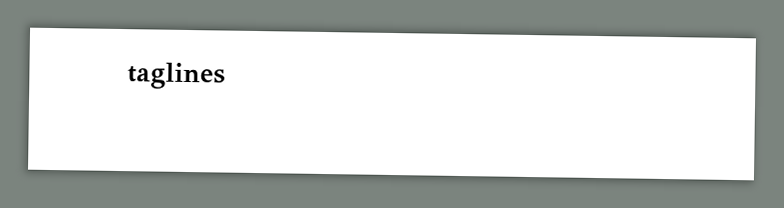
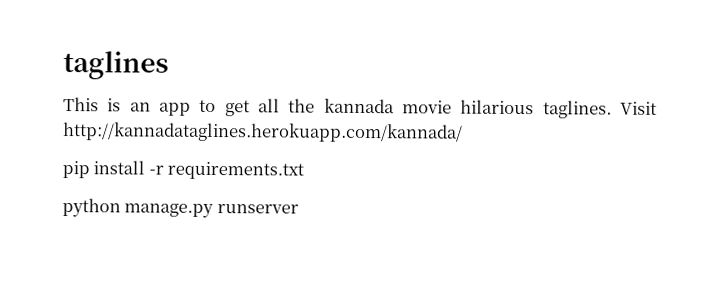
(226, 76) none -> [63,97,657,119] [63,122,463,143] [62,160,305,180] [62,198,299,219] // This is an app to get all the kannada movie hilarious taglines. Visit http://kannadataglines.herokuapp.com/kannada/ // pip install -r requirements.txt // python manage.py runserver

